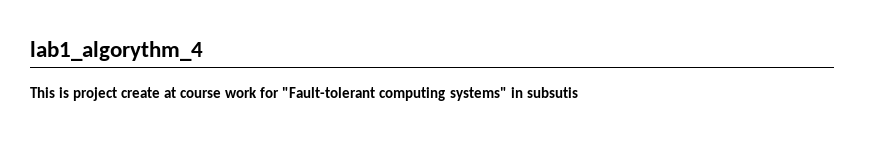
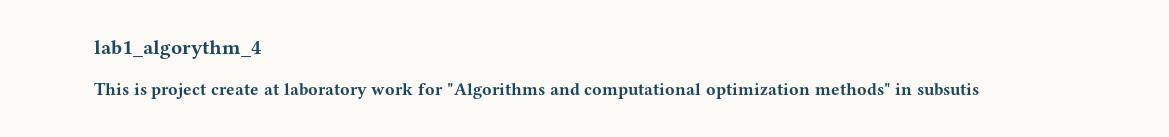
[180,90,222,98] course -> [283,83,367,99] laboratory
[282,87,507,101] "Fault-tolerant computing systems" -> [446,83,891,99] "Algorithms and computational optimization methods"

